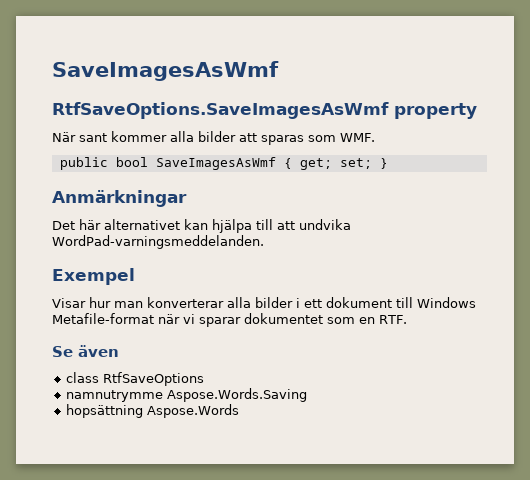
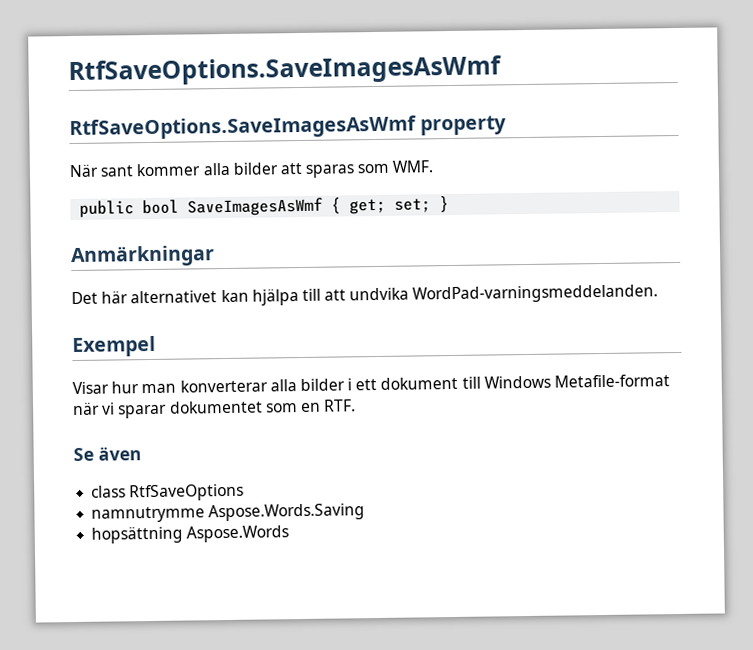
[52,61,279,81] SaveImagesAsWmf -> [68,55,502,87] RtfSaveOptions.SaveImagesAsWmf

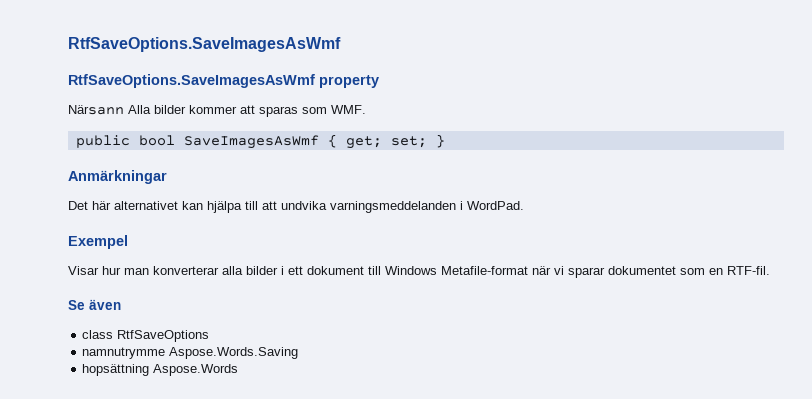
[69,162,278,178] När sant kommer alla bilder -> [68,105,237,115] Närsann Alla bilder kommer
[412,284,659,304] WordPad-varningsmeddelanden. -> [330,201,524,213] varningsmeddelanden i WordPad.
[323,399,357,412] RTF. -> [727,266,770,275] RTF-fil.

